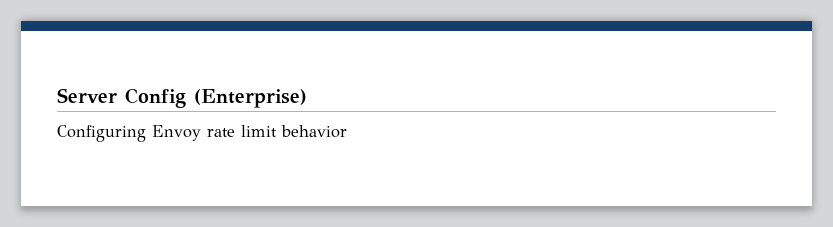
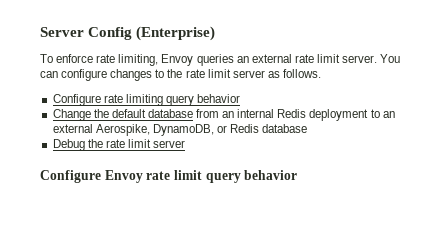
[57,125,146,142] Configuring -> [40,54,401,66] [40,69,321,81] [52,94,241,106] [52,109,395,121] [52,124,308,136] [52,139,186,151] [40,170,101,183] To enforce rate limiting, Envoy queries an external rate limit server. You can configure changes to the rate limit server as follows. // Configure rate limiting query behavior // Change the default database from an internal Redis deployment to an external Aerospike, DynamoDB, or Redis database // Debug the rate limit server // Configure
(277, 131) none -> [205,173,241,183] query

